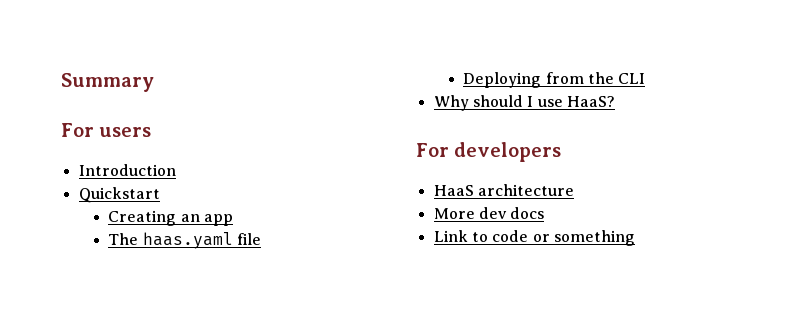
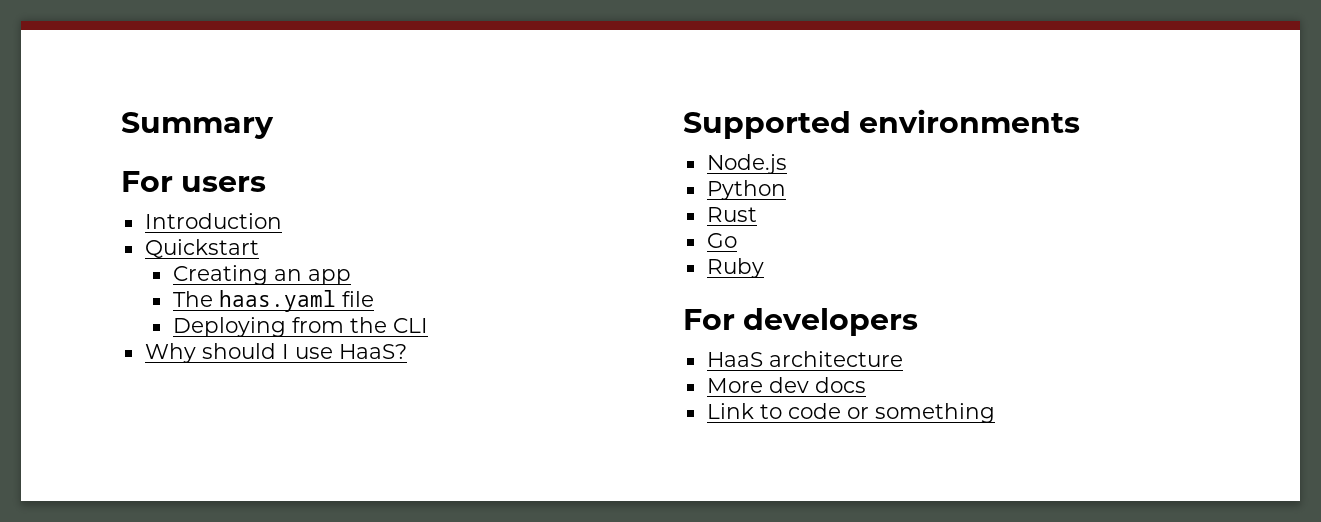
(615, 101) none -> [683,109,1081,139] [706,154,787,174] [706,180,786,200] [706,207,757,222] [706,233,737,248] [706,258,764,278] // Supported environments // Node.js // Python // Rust // Go // Ruby

